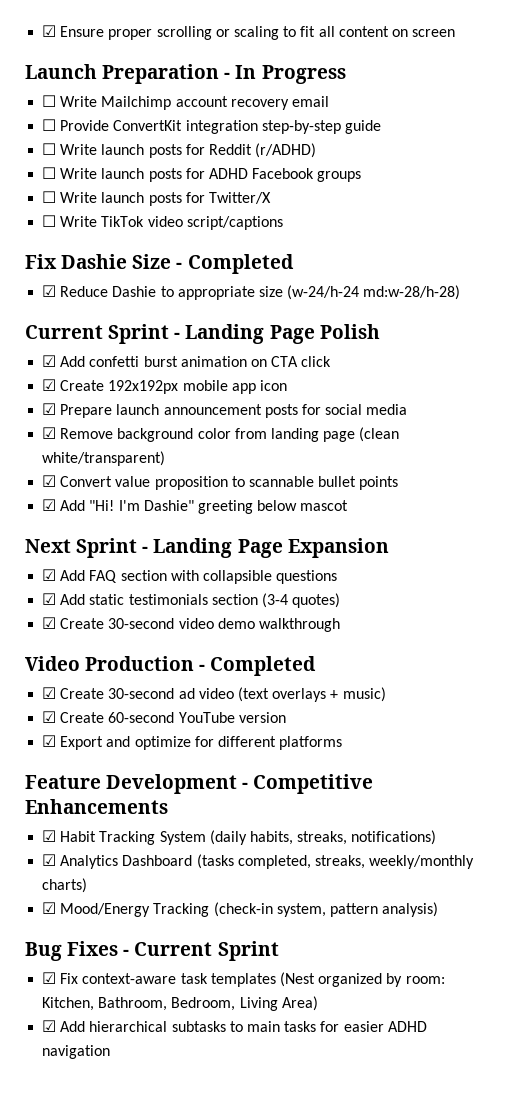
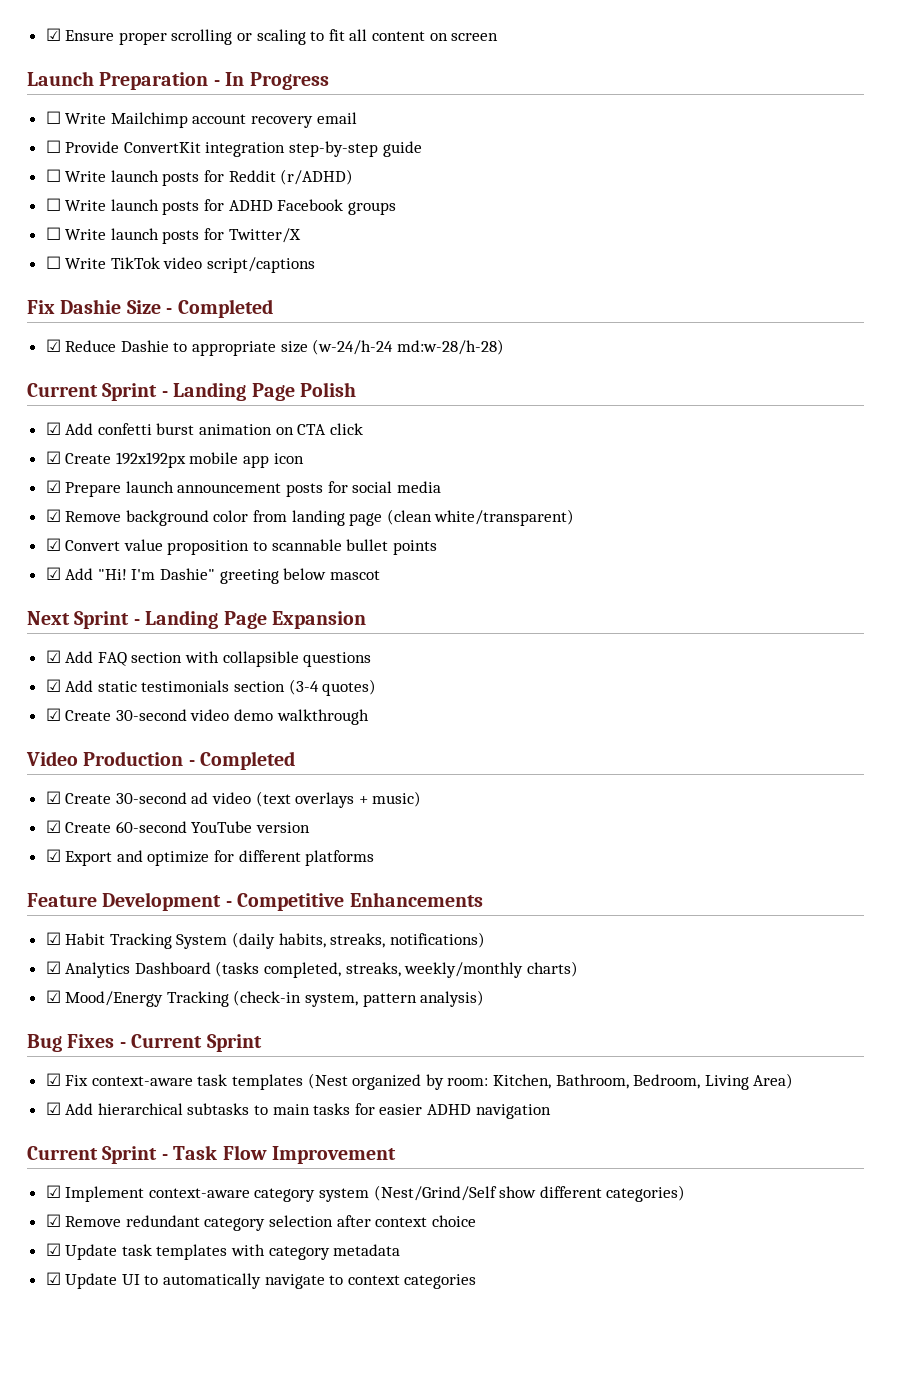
(111, 1052) none -> [27,1145,396,1164] [45,1185,686,1202] [45,1214,476,1231] [45,1243,401,1260] [45,1272,477,1289] // Current Sprint - Task Flow Improvement // ☑ Implement context-aware category system (Nest/Grind/Self show different categories) // ☑ Remove redundant category selection after context choice // ☑ Update task templates with category metadata // ☑ Update UI to automatically navigate to context categories

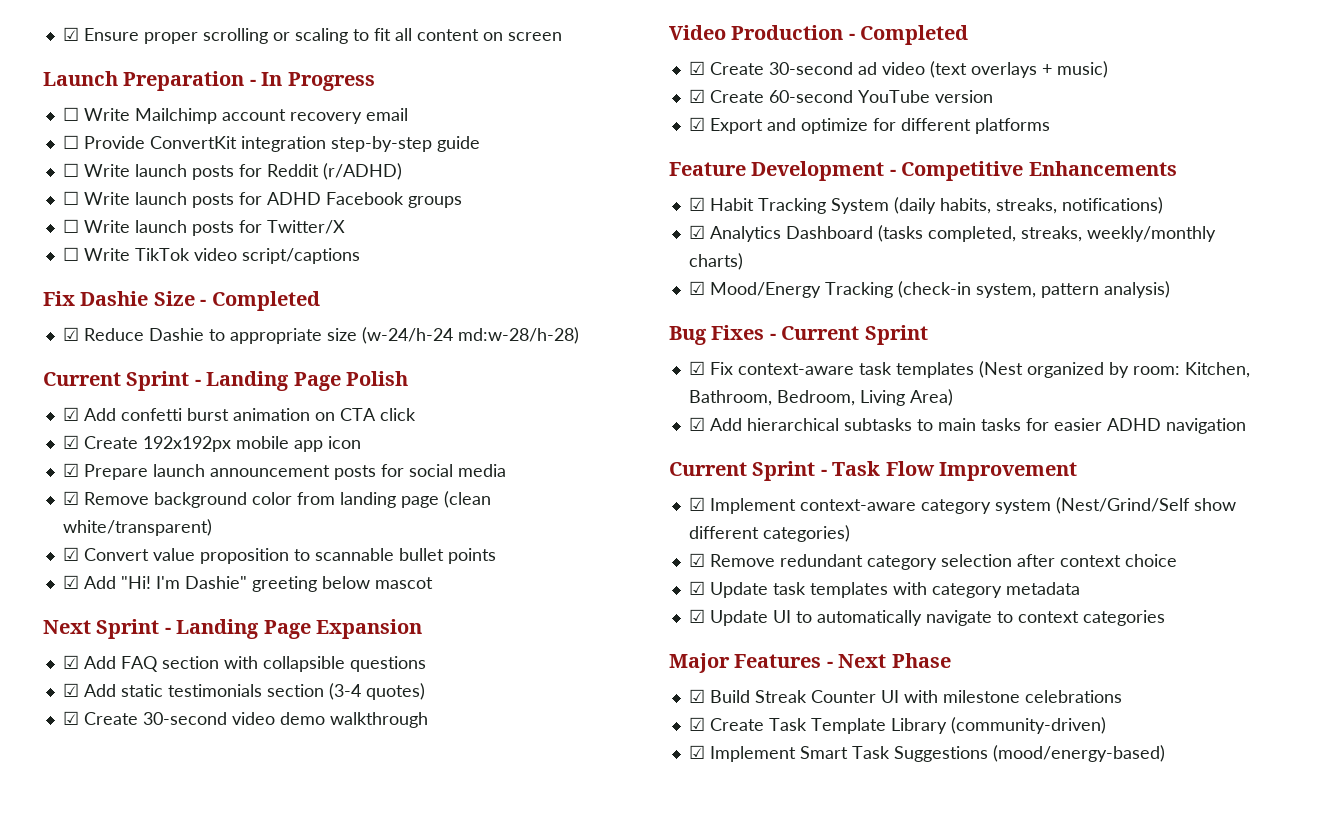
(477, 1281) none -> [669,653,951,673] [688,689,1122,703] [688,717,1106,734] [688,745,1165,762] // Major Features - Next Phase // ☑ Build Streak Counter UI with milestone celebrations // ☑ Create Task Template Library (community-driven) // ☑ Implement Smart Task Suggestions (mood/energy-based)

